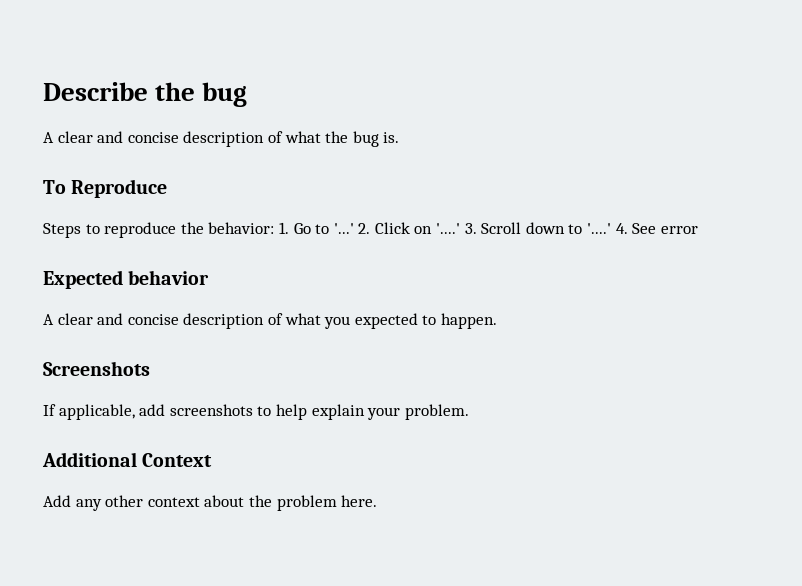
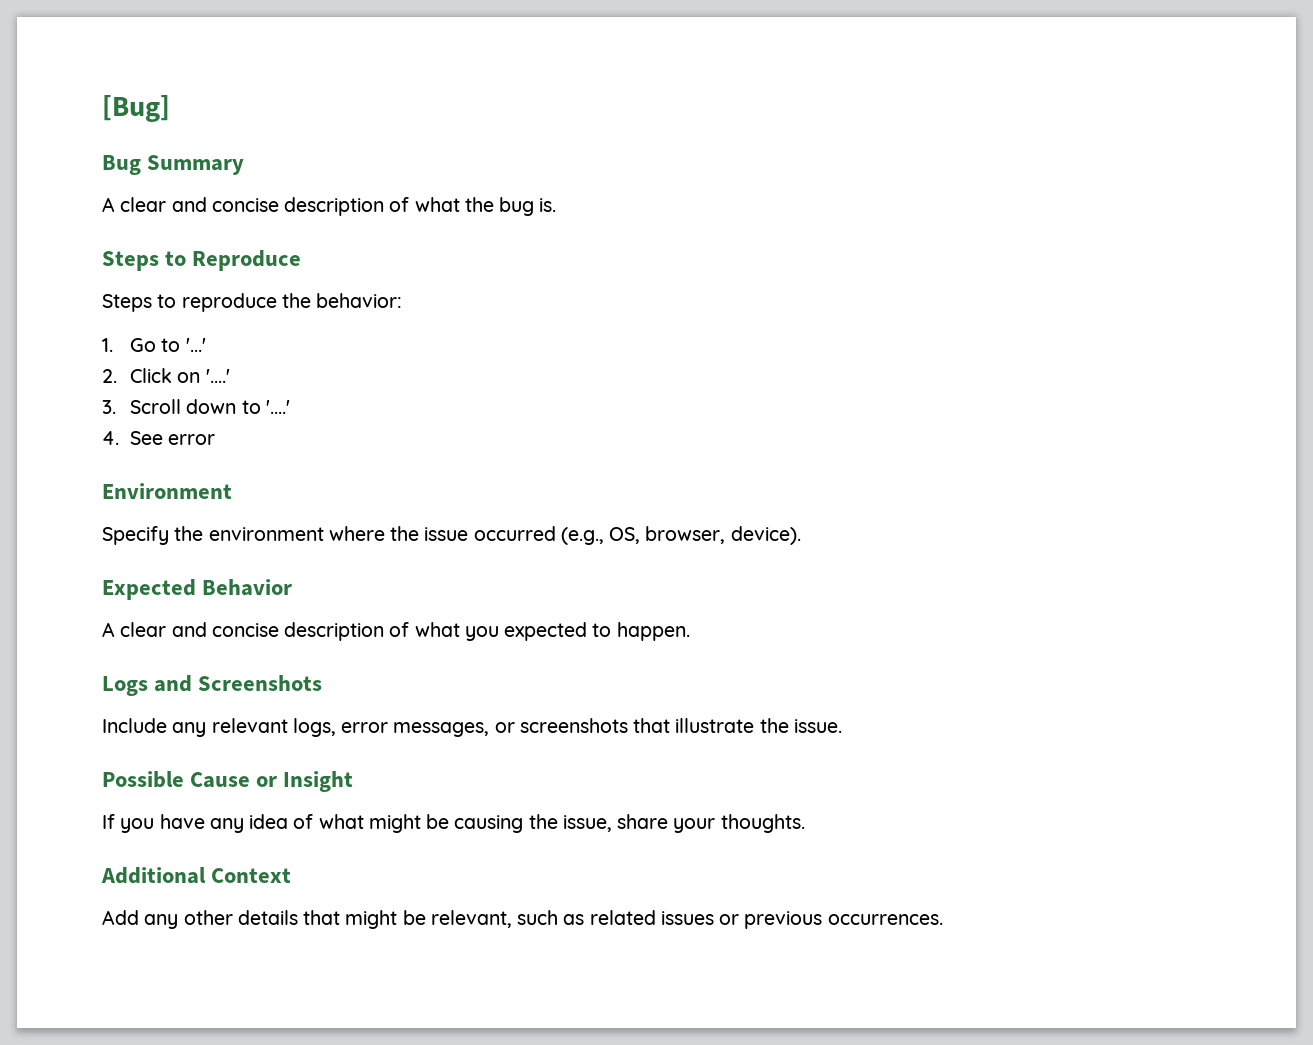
[43,82,248,107] Describe the bug -> [102,95,170,122] [102,155,245,175] [Bug] // Bug Summary
[43,180,66,194] To -> [102,251,187,271] Steps to
(275, 228) none -> (403, 300) //
(354, 228) none -> (206, 345) //
(461, 228) none -> (230, 376) //
(612, 228) none -> (290, 407) //
(698, 230) none -> [102,483,232,499] [102,526,801,545] // Environment // Specify the environment where the issue occurred (e.g., OS, browser, device).
[128,270,210,285] behavior -> [202,579,293,596] Behavior
(497, 321) none -> [102,675,193,696] Logs and
[43,404,469,420] If applicable, add screenshots to help explain your problem. -> [102,718,842,737] [102,771,354,792] [102,814,805,833] Include any relevant logs, error messages, or screenshots that illustrate the issue. // Possible Cause or Insight // If you have any idea of what might be causing the issue, share your thoughts.
[147,495,378,511] context about the problem here. -> [237,910,943,929] details that might be relevant, such as related issues or previous occurrences.

